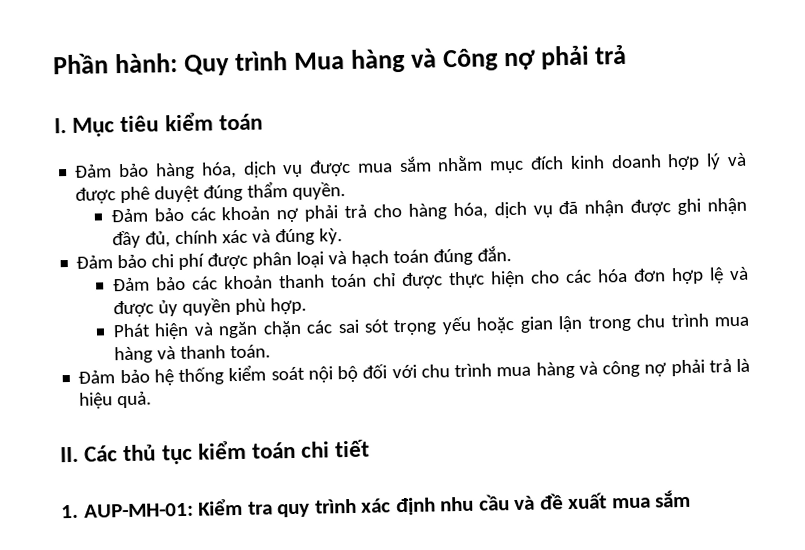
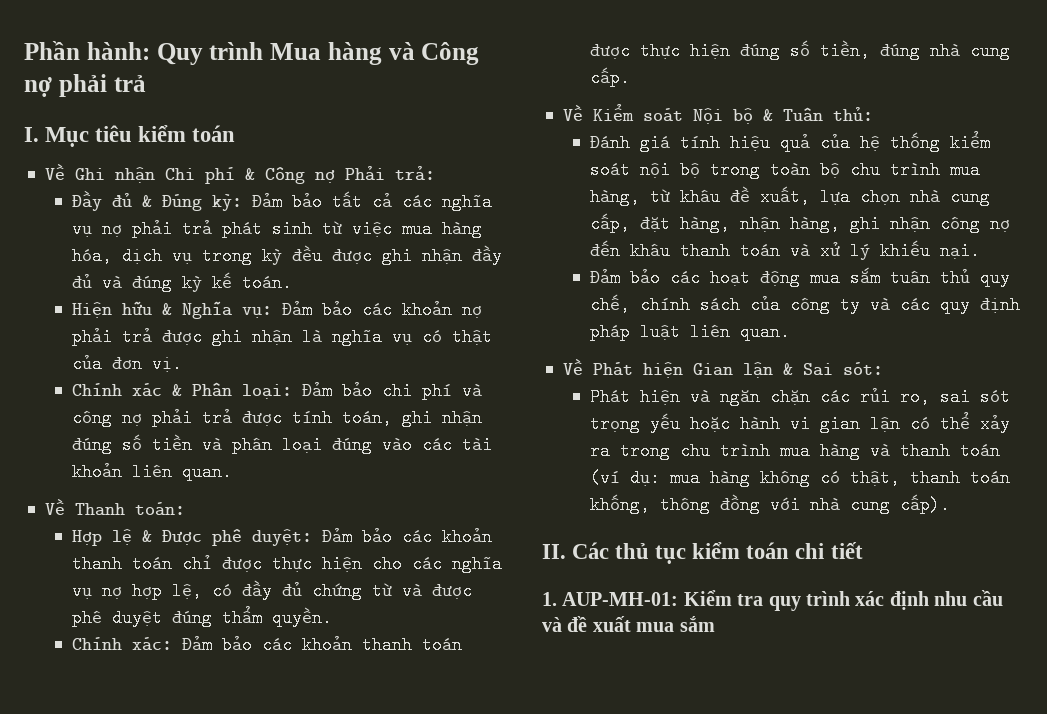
[74,152,747,180] [75,181,347,204] Đảm bảo hàng hóa, dịch vụ được mua sắm nhằm mục đích kinh doanh hợp lý và được phê duyệt đúng thẩm quyền. // -> [44,164,435,184] [71,191,492,211] [71,220,482,238] [71,245,502,265] [71,272,292,292] [71,301,272,319] Về Ghi nhận Chi phí & Công nợ Phải trả: // Đầy đủ & Đúng kỳ: Đảm bảo tất cả các nghĩa vụ nợ phải trả phát sinh từ việc mua hàng hóa, dịch vụ trong kỳ đều được ghi nhận đầy đủ và đúng kỳ kế toán. // Hiện hữu & Nghĩa vụ:
[373,197,747,220] [111,228,343,249] [76,246,513,271] cho hàng hóa, dịch vụ đã nhận được ghi nhận đầy đủ, chính xác và đúng kỳ. // Đảm bảo chi phí được phân loại và hạch toán đúng đắn. // -> [161,328,492,346] [71,355,182,373] [71,382,482,400] [71,409,482,427] [71,434,492,454] [71,463,232,481] [44,499,185,516] [71,529,312,546] được ghi nhận là nghĩa vụ có thật của đơn vị. // Chính xác & Phân loại: Đảm bảo chi phí và công nợ phải trả được tính toán, ghi nhận đúng số tiền và phân loại đúng vào các tài khoản liên quan. // Về Thanh toán: // Hợp lệ & Được phê duyệt:
[596,266,749,285] [112,297,307,318] hóa đơn hợp lệ và được ủy quyền phù hợp. -> [451,555,502,573] [71,580,472,600] [71,606,332,627] [71,636,462,654] [589,40,1010,60] [589,67,630,87] [562,104,873,124] [589,131,990,152] [589,161,980,179] [589,186,990,206] [589,213,1010,233] [589,240,980,260] [589,267,1010,287] [589,294,1020,314] [589,323,790,341] [562,359,883,378] nghĩa vụ nợ hợp lệ, có đầy đủ chứng từ và được phê duyệt đúng thẩm quyền. // Chính xác: Đảm bảo các khoản thanh toán được thực hiện đúng số tiền, đúng nhà cung cấp. // Về Kiểm soát Nội bộ & Tuân thủ: // Đánh giá tính hiệu quả của hệ thống kiểm soát nội bộ trong toàn bộ chu trình mua hàng, từ khâu đề xuất, lựa chọn nhà cung cấp, đặt hàng, nhận hàng, ghi nhận công nợ đến khâu thanh toán và xử lý khiếu nại. // Đảm bảo các hoạt động mua sắm tuân thủ quy chế, chính sách của công ty và các quy định pháp luật liên quan. // Về Phát hiện Gian lận & Sai sót:
(334, 327) none -> [859,388,930,406] rủi ro,
[519,315,584,333] gian lận -> [739,412,1010,433] [589,442,610,460] hành vi gian lận có thể xảy ra
[229,344,271,359] [78,358,750,386] [79,391,153,409] toán. // Đảm bảo hệ thống kiểm soát nội bộ đối với chu trình mua hàng và công nợ phải trả là hiệu quả. -> [959,442,1000,460] [589,469,1010,487] [589,494,950,514] toán (ví dụ: mua hàng không có thật, thanh toán khống, thông đồng với nhà cung cấp).

